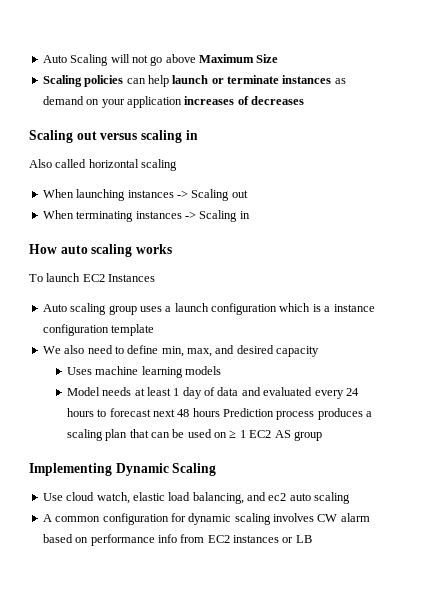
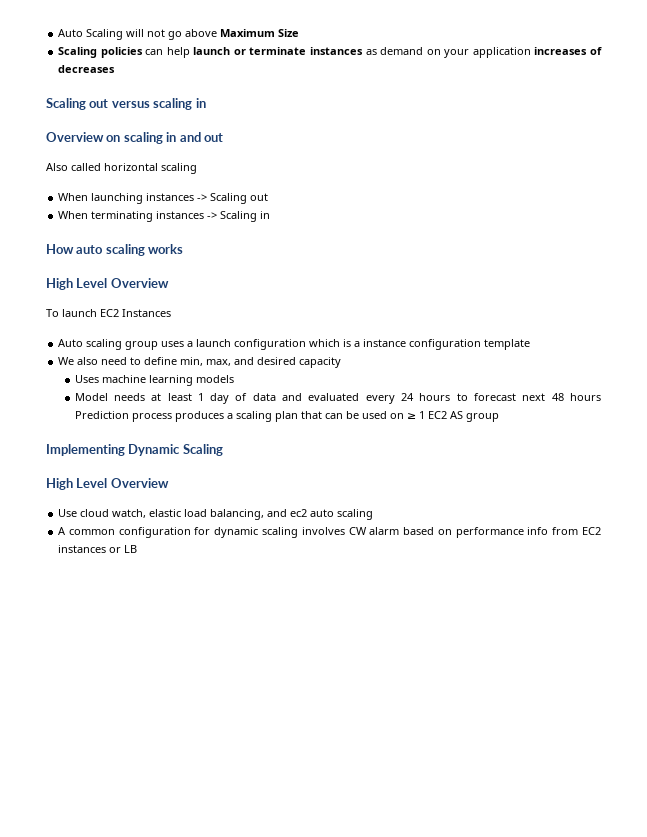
(198, 135) none -> [46,132,223,144] // Overview on scaling in and out
(172, 249) none -> [46,278,169,290] // High Level Overview
(217, 469) none -> [46,478,169,490] // High Level Overview

